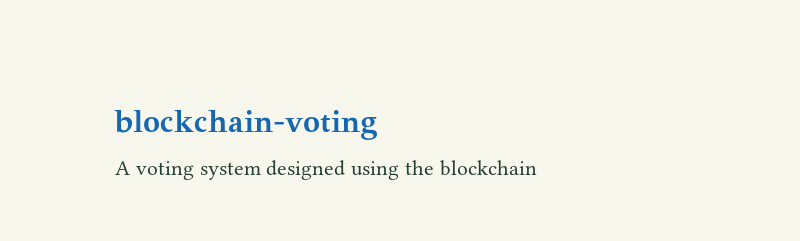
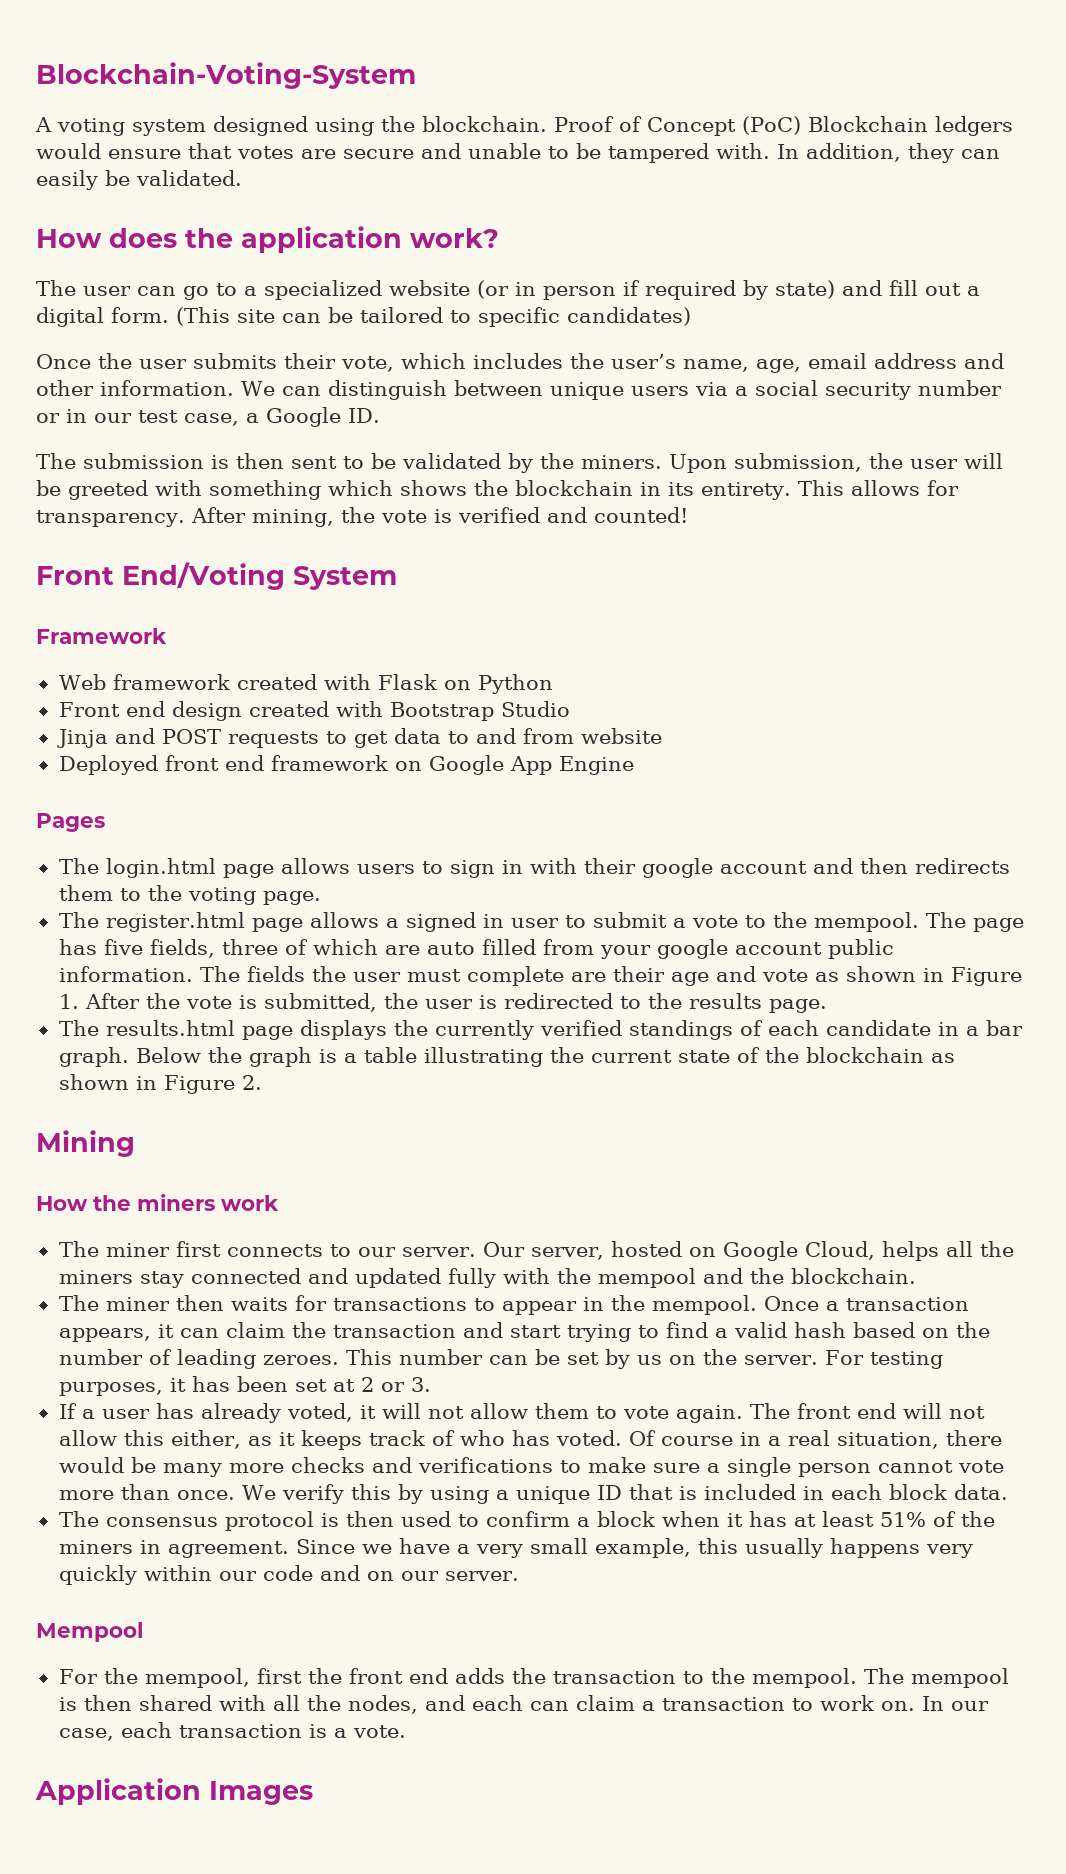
[114,110,377,140] blockchain-voting -> [36,62,416,89] Blockchain-Voting-System
[439,160,537,176] blockchain -> [422,116,1013,136] [36,143,1000,163] [36,170,242,190] [36,226,499,253] [36,280,980,300] [36,307,691,327] [36,353,1004,373] [36,380,1002,400] [36,407,380,427] [36,453,1003,473] [36,480,959,500] [36,507,688,527] [36,562,397,590] [36,628,167,644] [58,674,553,694] [58,701,570,721] [56,728,662,748] [58,755,634,775] [36,813,105,832] [58,858,1010,878] [58,885,321,905] [58,912,1024,932] [58,939,894,959] [58,966,1022,986] [58,993,827,1013] [58,1020,1023,1040] [58,1047,955,1067] [58,1074,262,1094] [36,1130,135,1157] [36,1194,279,1211] [58,1241,1015,1261] [58,1268,916,1288] [58,1295,969,1315] [58,1322,990,1342] [58,1349,943,1369] [58,1376,431,1396] [58,1403,985,1423] [58,1430,1002,1450] [58,1457,1004,1477] [58,1484,1008,1504] [58,1511,995,1531] [58,1538,973,1558] [58,1565,519,1585] [36,1622,143,1642] [58,1668,1009,1688] [58,1695,989,1714] [58,1722,406,1741] [35,1778,313,1805] blockchain. Proof of Concept (PoC) Blockchain ledgers would ensure that votes are secure and unable to be tampered with. In addition, they can easily be validated. // How does the application work? // The user can go to a specialized website (or in person if required by state) and fill out a digital form. (This site can be tailored to specific candidates) // Once the user submits their vote, which includes the user’s name, age, email address and other information. We can distinguish between unique users via a social security number or in our test case, a Google ID. // The submission is then sent to be validated by the miners. Upon submission, the user will be greeted with something which shows the blockchain in its entirety. This allows for transparency. After mining, the vote is verified and counted! // Front End/Voting System // Framework // Web framework created with Flask on Python // Front end design created with Bootstrap Studio // Jinja and POST requests to get data to and from website // Deployed front end framework on Google App Engine // Pages // The login.html page allows users to sign in with their google account and then redirects them to the voting page. // The register.html page allows a signed in user to submit a vote to the mempool. The page has five fields, three of which are auto filled from your google account public information. The fields the user must complete are their age and vote as shown in Figure 1. After the vote is submitted, the user is redirected to the results page. // The results.html page displays the currently verified standings of each candidate in a bar graph. Below the graph is a table illustrating the current state of the blockchain as shown in Figure 2. // Mining // How the miners work // The miner first connects to our server. Our server, hosted on Google Cloud, helps all the miners stay connected and updated fully with the mempool and the blockchain. // The miner then waits for transactions to appear in the mempool. Once a transaction appears, it can claim the transaction and start trying to find a valid hash based on the number of leading zeroes. This number can be set by us on the server. For testing purposes, it has been set at 2 or 3. // If a user has already voted, it will not allow them to vote again. The front end will not allow this either, as it keeps track of who has voted. Of course in a real situation, there would be many more checks and verifications to make sure a single person cannot vote more than once. We verify this by using a unique ID that is included in each block data. // The consensus protocol is then used to confirm a block when it has at least 51% of the miners in agreement. Since we have a very small example, this usually happens very quickly within our code and on our server. // Mempool // For the mempool, first the front end adds the transaction to the mempool. The mempool is then shared with all the nodes, and each can claim a transaction to work on. In our case, each transaction is a vote. // Application Images

